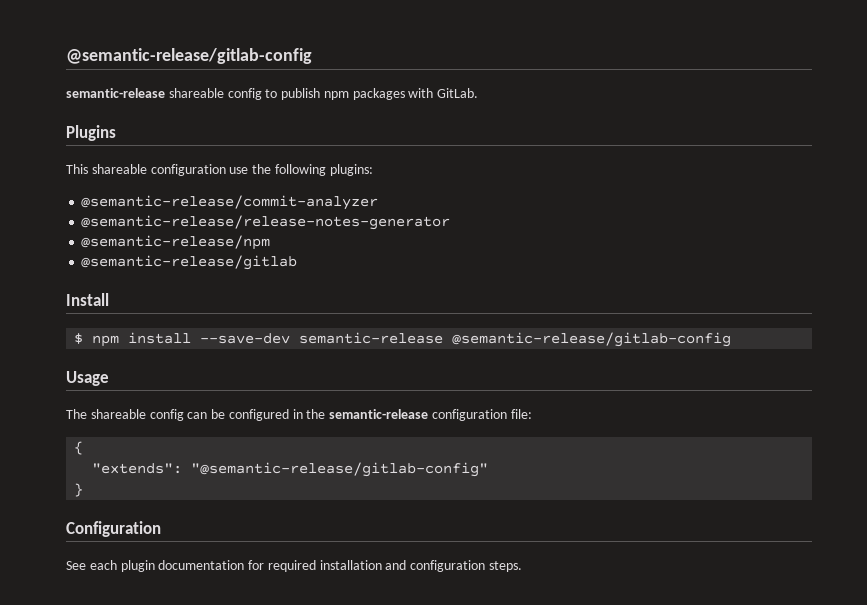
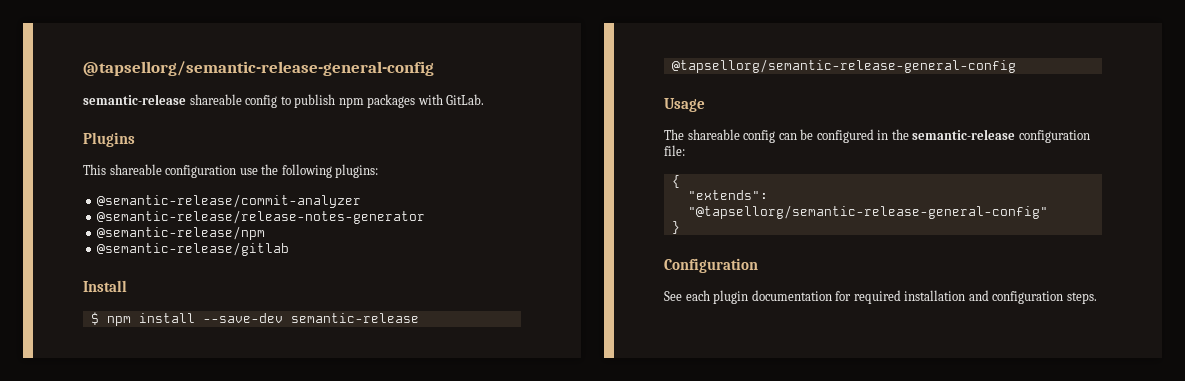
[66,48,312,64] @semantic-release/gitlab-config -> [83,61,434,76] @tapsellorg/semantic-release-general-config
[452,332,732,347] @semantic-release/gitlab-config -> [671,59,1016,73] @tapsellorg/semantic-release-general-config
[191,462,489,477] "@semantic-release/gitlab-config" -> [687,205,1048,219] "@tapsellorg/semantic-release-general-config"

